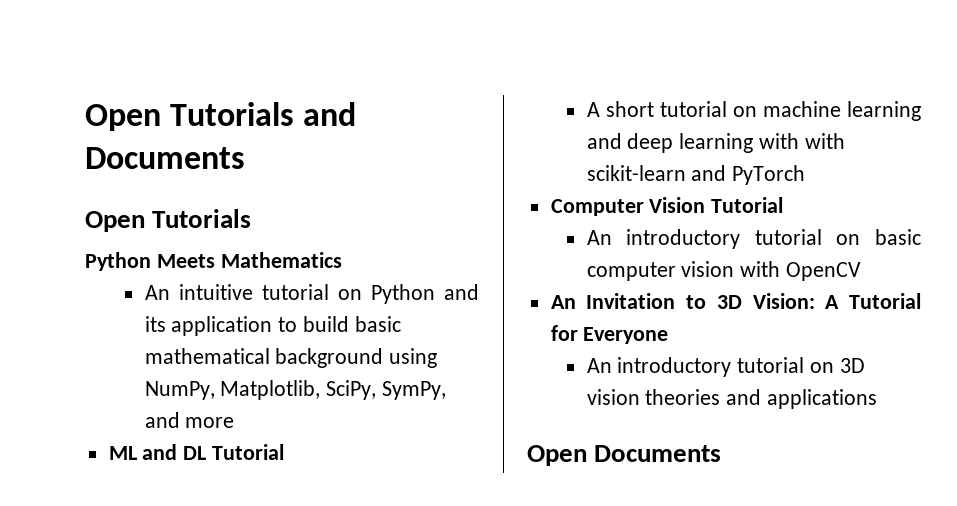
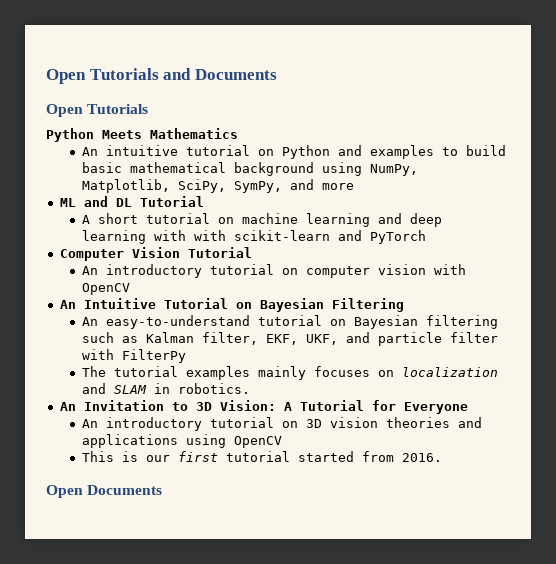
[144,316,273,336] its application -> [369,145,434,159] examples
[875,229,921,245] basic -> (298, 271) none
(862, 271) none -> [59,298,404,312] [81,315,498,329] [81,332,498,346] [81,349,186,363] [81,366,498,380] [81,383,250,394] // An Intuitive Tutorial on Bayesian Filtering // An easy-to-understand tutorial on Bayesian filtering such as Kalman filter, EKF, UKF, and particle filter with FilterPy // The tutorial examples mainly focuses on localization and SLAM in robotics.
(878, 399) none -> [185,434,282,448] [81,451,442,462] using OpenCV // This is our first tutorial started from 2016.

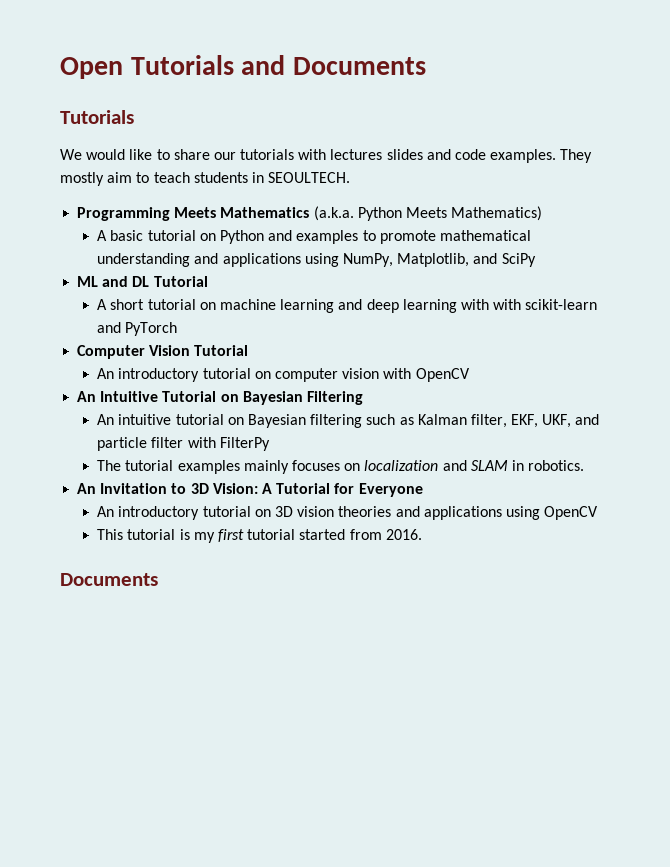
[46,104,83,117] Open -> (426, 66) none
[46,128,238,142] [81,145,178,156] Python Meets Mathematics // An intuitive -> [60,149,593,163] [60,172,351,186] [77,206,543,221] [97,230,144,241] We would like to share our tutorials with lectures slides and code examples. They mostly aim to teach students in SEOULTECH. // Programming Meets Mathematics (a.k.a. Python Meets Mathematics) // A basic
[465,145,506,156] [81,162,418,176] [81,179,354,193] build basic mathematical background using NumPy, Matplotlib, SciPy, SymPy, and more -> [379,230,531,244] [97,253,536,267] promote mathematical understanding and applications using NumPy, Matplotlib, and SciPy
[105,315,250,329] easy-to-understand -> [118,414,172,425] intuitive
[121,451,170,462] is our -> [127,529,215,543] tutorial is my
[46,485,83,498] Open -> (422, 534) none

